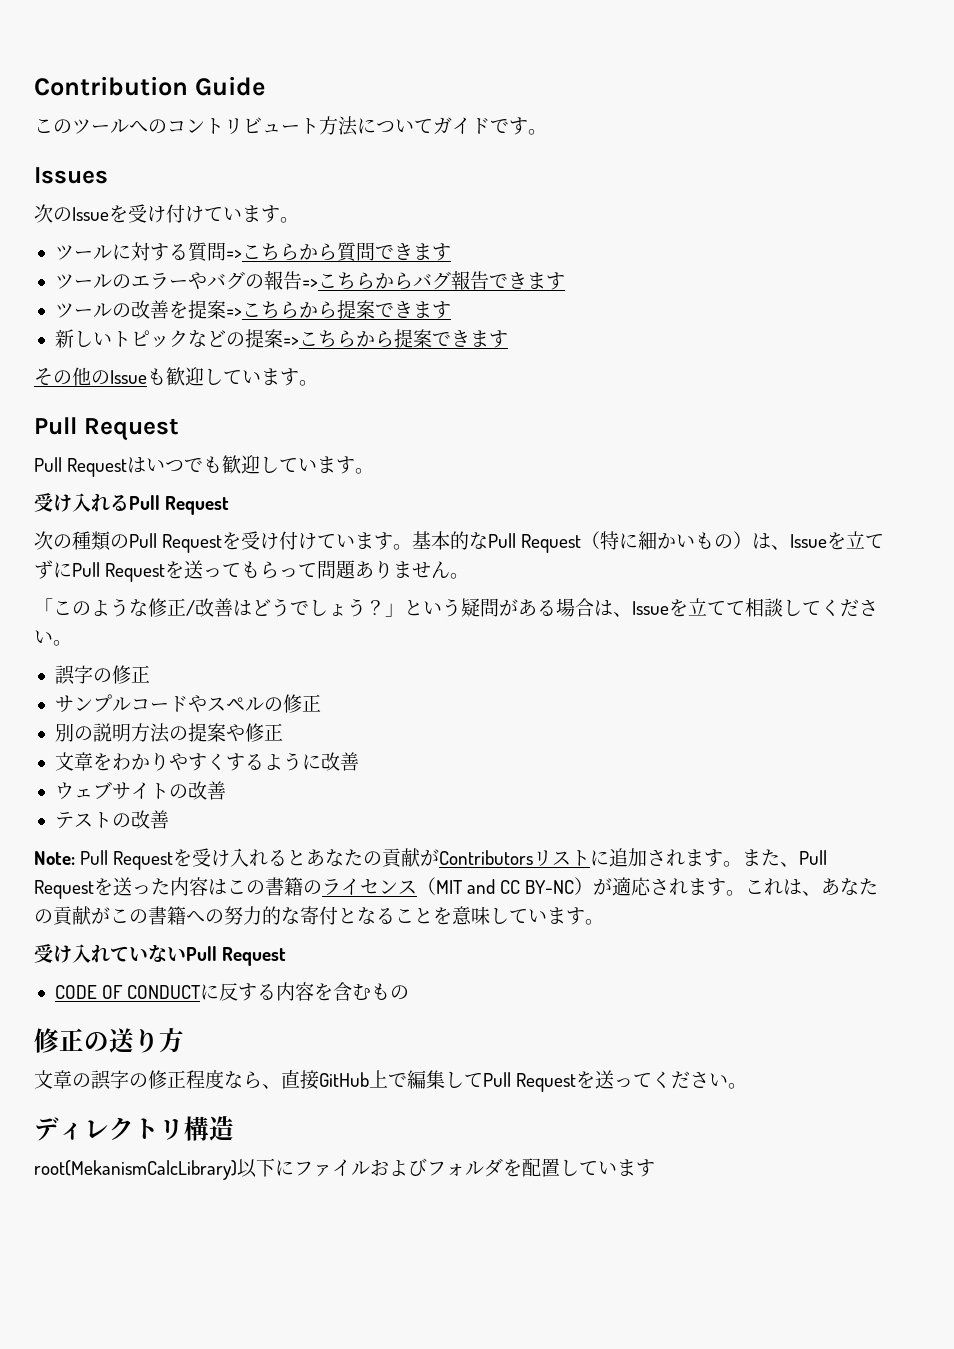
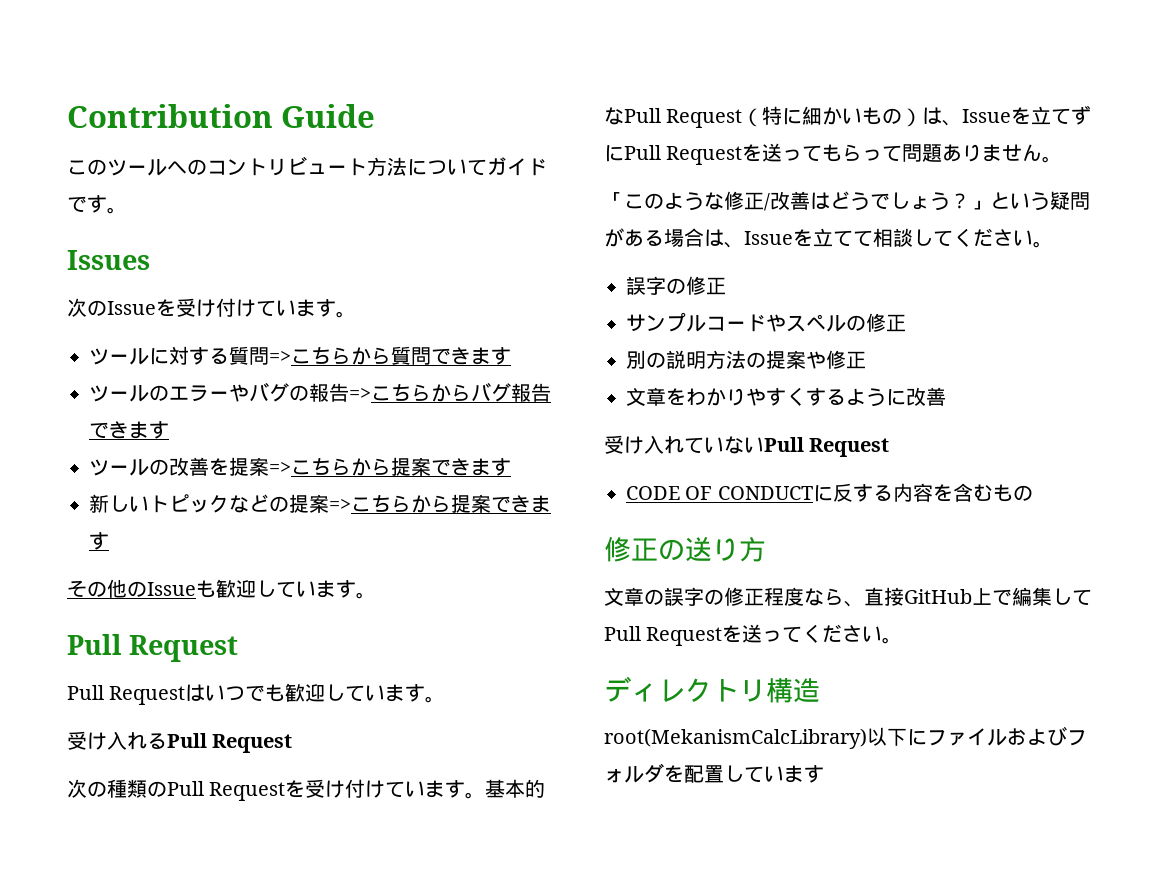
[54,781,226,800] [54,810,169,829] [34,848,828,870] [34,877,879,899] [34,906,604,926] // ウェブサイトの改善 // テストの改善 // Note: Pull Requestを受け入れるとあなたの貢献がContributorsリストに追加されます。また、Pull Requestを送った内容はこの書籍のライセンス（MIT and CC BY-NC）が適応されます。これは、あなたの貢献がこの書籍への努力的な寄付となることを意味しています。 -> (946, 396) none

